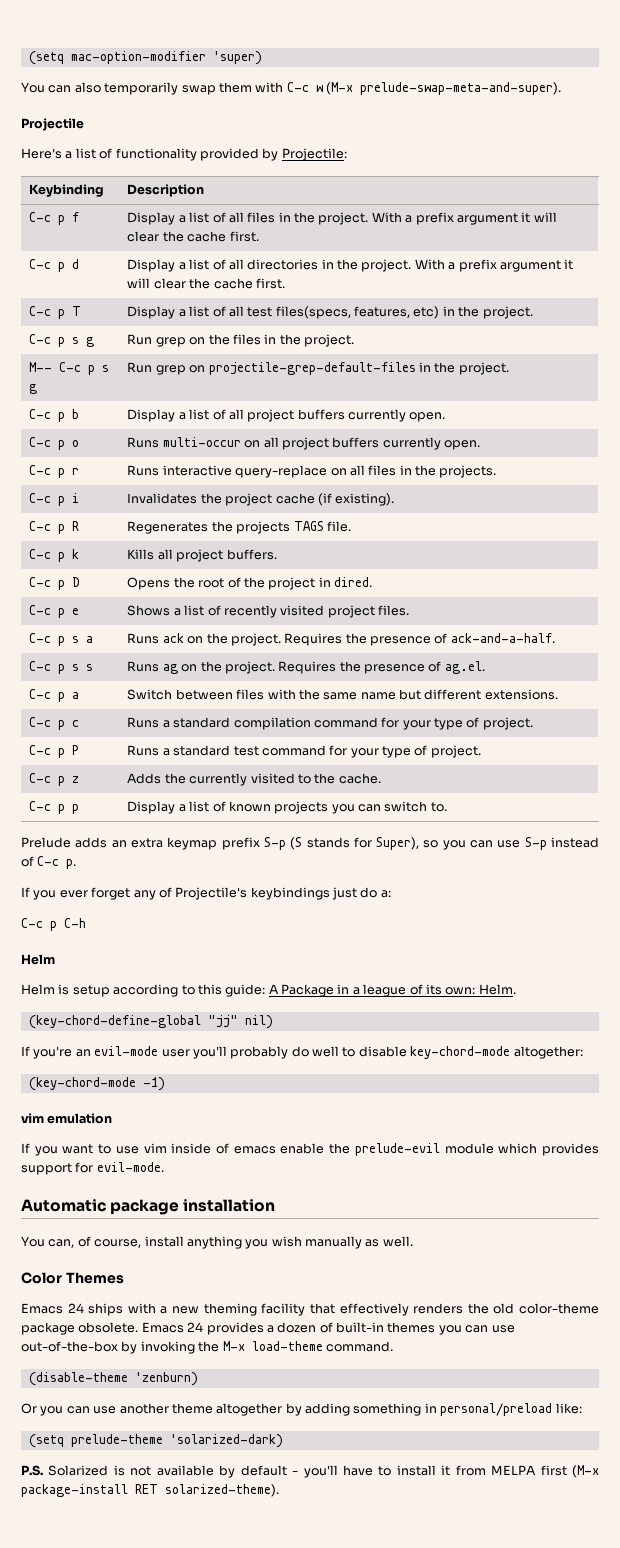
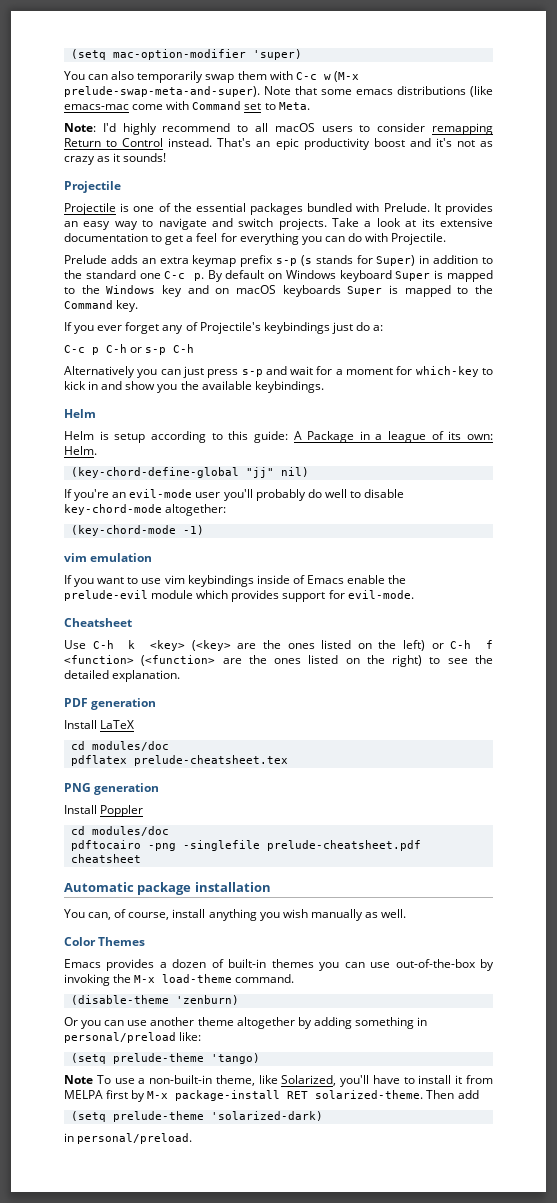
[21,118,84,131] [21,148,347,161] [29,184,105,197] [127,184,205,197] [29,212,80,225] [127,212,557,225] [127,231,259,242] [29,259,80,272] [127,259,574,272] [127,278,285,289] [29,306,82,319] [127,306,533,319] [29,334,95,347] [127,334,355,347] [29,362,110,375] [29,384,38,394] [127,362,509,375] [29,409,80,422] [127,409,446,422] [29,437,80,450] [127,437,481,450] [29,465,80,478] [127,465,497,478] [29,493,80,506] [127,493,395,506] [29,521,80,534] [127,521,351,534] [29,549,80,562] [127,549,277,562] [29,577,81,590] [127,577,373,590] [29,605,80,618] [127,605,410,618] [29,633,94,646] [127,633,555,646] [29,661,94,674] [127,661,485,674] [29,689,80,702] [127,689,558,700] [29,717,80,730] [127,717,533,730] [29,745,80,758] [127,745,481,758] [29,773,80,786] [127,773,381,786] [29,801,80,814] [127,801,447,814] // Projectile // Here's a list of functionality provided by Projectile: // Keybinding | Description // C-c p f | Display a list of all files in the project. With a prefix argument it will clear the cache first. // C-c p d | Display a list of all directories in the project. With a prefix argument it will clear the cache first. // C-c p T | Display a list of all test files(specs, features, etc) in the project. // C-c p s g | Run grep on the files in the project. // M-- C-c p s g | Run grep on projectile-grep-default-files in the project. // C-c p b | Display a list of all project buffers currently open. // C-c p o | Runs multi-occur on all project buffers currently open. // C-c p r | Runs interactive query-replace on all files in the projects. // C-c p i | Invalidates the project cache (if existing). // C-c p R | Regenerates the projects TAGS file. // C-c p k | Kills all project buffers. // C-c p D | Opens the root of the project in dired. // C-c p e | Shows a list of recently visited project files. // C-c p s a | Runs ack on the project. Requires the presence of ack-and-a-half. // C-c p s s | Runs ag on the project. Requires the presence of ag.el. // C-c p a | Switch between files with the same name but different extensions. // C-c p c | Runs a standard compilation command for your type of project. // C-c p P | Runs a standard test command for your type of project. // C-c p z | Adds the currently visited to the cache. // C-c p p | Display a list of known projects you can switch to. -> [264,86,493,97] [64,101,310,110] [64,123,494,135] [64,138,493,150] [64,153,167,165] [64,181,121,193] [64,203,494,215] [64,218,493,230] [64,233,447,245] Note that some emacs distributions (like emacs-mac come with Command set to Meta. // Note: I'd highly recommend to all macOS users to consider remapping Return to Control instead. That's an epic productivity boost and it's not as crazy as it sounds! // Projectile // Projectile is one of the essential packages bundled with Prelude. It provides an easy way to navigate and switch projects. Take a look at its extensive documentation to get a feel for everything you can do with Projectile.
[263,837,599,850] [21,856,77,869] S-p (S stands for Super), so you can use S-p instead of C-c p. -> [276,255,494,266] [64,270,493,282] [64,285,494,297] [64,300,139,312] s-p (s stands for Super) in addition to the standard one C-c p. By default on Windows keyboard Super is mapped to the Windows key and on macOS keyboards Super is mapped to the Command key.
(86, 923) none -> [130,344,195,355] [64,366,494,378] [64,381,324,393] or s-p C-h // Alternatively you can just press s-p and wait for a moment for which-key to kick in and show you the available keybindings.
(167, 1148) none -> [187,575,254,587] keybindings
[233,1146,276,1154] emacs -> [306,575,344,584] Emacs
(164, 1167) none -> [64,618,132,627] [64,640,493,651] [64,655,493,667] [64,670,181,682] [64,698,157,710] [64,720,135,729] [70,741,169,751] [70,755,288,766] [64,783,160,795] [64,805,144,817] [70,826,169,836] [70,840,421,851] [70,854,141,863] // Cheatsheet // Use C-h k <key> (<key> are the ones listed on the left) or C-h f <function> (<function> are the ones listed on the right) to see the detailed explanation. // PDF generation // Install LaTeX // cd modules/doc // pdflatex prelude-cheatsheet.tex // PNG generation // Install Poppler // cd modules/doc // pdftocairo -png -singlefile prelude-cheatsheet.pdf cheatsheet
[67,1303,600,1316] [21,1322,204,1335] 24 ships with a new theming facility that effectively renders the old color-theme package obsolete. Emacs 24 -> (101, 963) none
[169,1434,283,1448] [21,1465,299,1478] 'solarized-dark) // P.S. Solarized is not available by default - -> [210,1053,260,1064] [64,1075,337,1086] 'tango) // Note To use a non-built-in theme, like Solarized,
[572,1465,599,1478] [21,1484,279,1497] (M-x package-install RET solarized-theme). -> [131,1090,479,1102] [70,1111,323,1122] [64,1133,193,1144] by M-x package-install RET solarized-theme. Then add // (setq prelude-theme 'solarized-dark) // in personal/preload.

